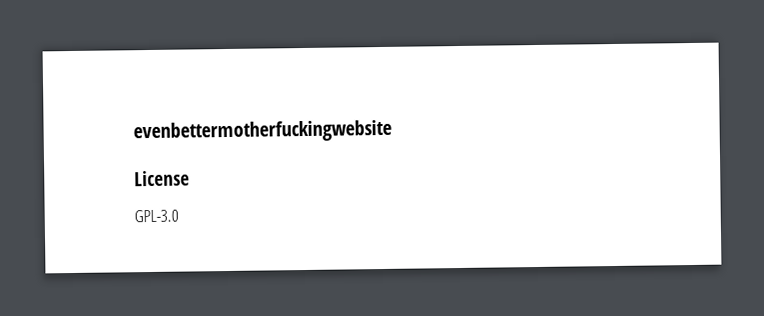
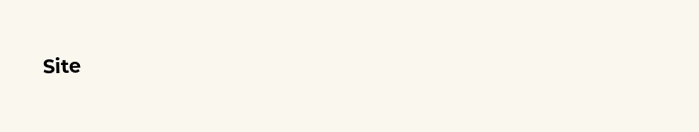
[133,119,392,144] [134,170,190,187] [134,209,179,223] evenbettermotherfuckingwebsite // License // GPL-3.0 -> [42,56,82,74] Site

